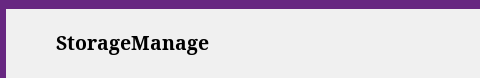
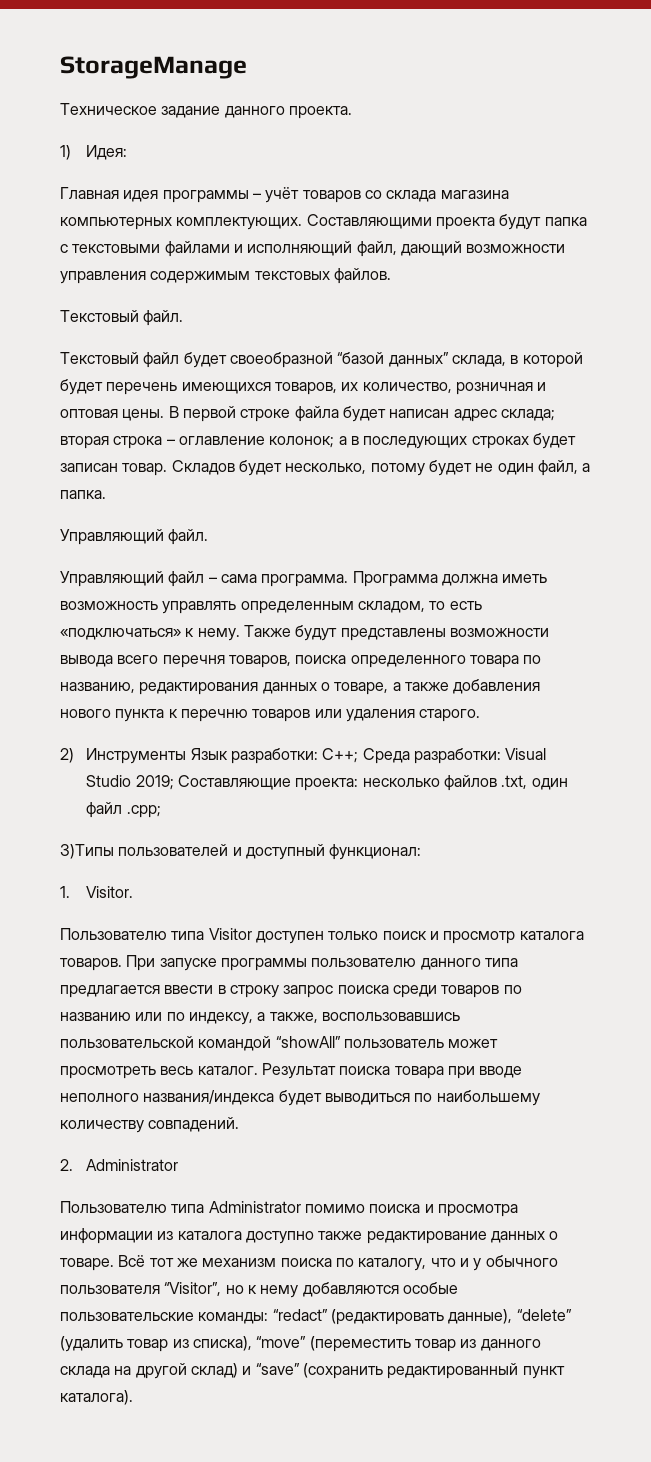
(209, 45) none -> [60,103,352,119] [60,145,128,160] [60,187,509,203] [60,214,587,230] [60,241,566,257] [60,268,391,284] [60,310,184,326] [60,352,583,368] [60,379,547,395] [60,406,555,422] [60,433,576,449] [60,460,591,476] [60,490,106,499] [60,529,209,545] [60,571,548,587] [60,601,482,614] [60,625,549,641] [60,655,542,668] [60,679,541,695] [60,709,481,722] [60,748,547,764] [86,775,568,791] [86,802,161,818] [60,844,422,860] [60,886,134,898] [60,928,584,944] [60,955,518,971] [60,985,522,998] [60,1012,460,1025] [60,1036,499,1051] [60,1063,523,1079] [60,1090,540,1106] [60,1117,240,1133] [60,1159,179,1171] [60,1201,518,1217] [60,1228,559,1244] [60,1255,558,1271] [60,1282,458,1298] [60,1309,572,1325] [60,1336,541,1352] [60,1363,565,1379] [60,1390,133,1405] // Техническое задание данного проекта. // 1) Идея: // Главная идея программы – учёт товаров со склада магазина компьютерных комплектующих. Составляющими проекта будут папка с текстовыми файлами и исполняющий файл, дающий возможности управления содержимым текстовых файлов. // Текстовый файл. // Текстовый файл будет своеобразной “базой данных” склада, в которой будет перечень имеющихся товаров, их количество, розничная и оптовая цены. В первой строке файла будет написан адрес склада; вторая строка – оглавление колонок; а в последующих строках будет записан товар. Складов будет несколько, потому будет не один файл, а папка. // Управляющий файл. // Управляющий файл – сама программа. Программа должна иметь возможность управлять определенным складом, то есть «подключаться» к нему. Также будут представлены возможности вывода всего перечня товаров, поиска определенного товара по названию, редактирования данных о товаре, а также добавления нового пункта к перечню товаров или удаления старого. // 2) Инструменты Язык разработки: С++; Среда разработки: Visual Studio 2019; Составляющие проекта: несколько файлов .txt, один файл .cpp; // 3)Типы пользователей и доступный функционал: // 1. Visitor. // Пользователю типа Visitor доступен только поиск и просмотр каталога товаров. При запуске программы пользователю данного типа предлагается ввести в строку запрос поиска среди товаров по названию или по индексу, а также, воспользовавшись пользовательской командой “showAll” пользователь может просмотреть весь каталог. Результат поиска товара при вводе неполного названия/индекса будет выводиться по наибольшему количеству совпадений. // 2. Administrator // Пользователю типа Administrator помимо поиска и просмотра информации из каталога доступно также редактирование данных о товаре. Всё тот же механизм поиска по каталогу, что и у обычного пользователя “Visitor”, но к нему добавляются особые пользовательские команды: “redact” (редактировать данные), “delete” (удалить товар из списка), “move” (переместить товар из данного склада на другой склад) и “save” (сохранить редактированный пункт каталога).

